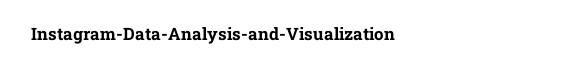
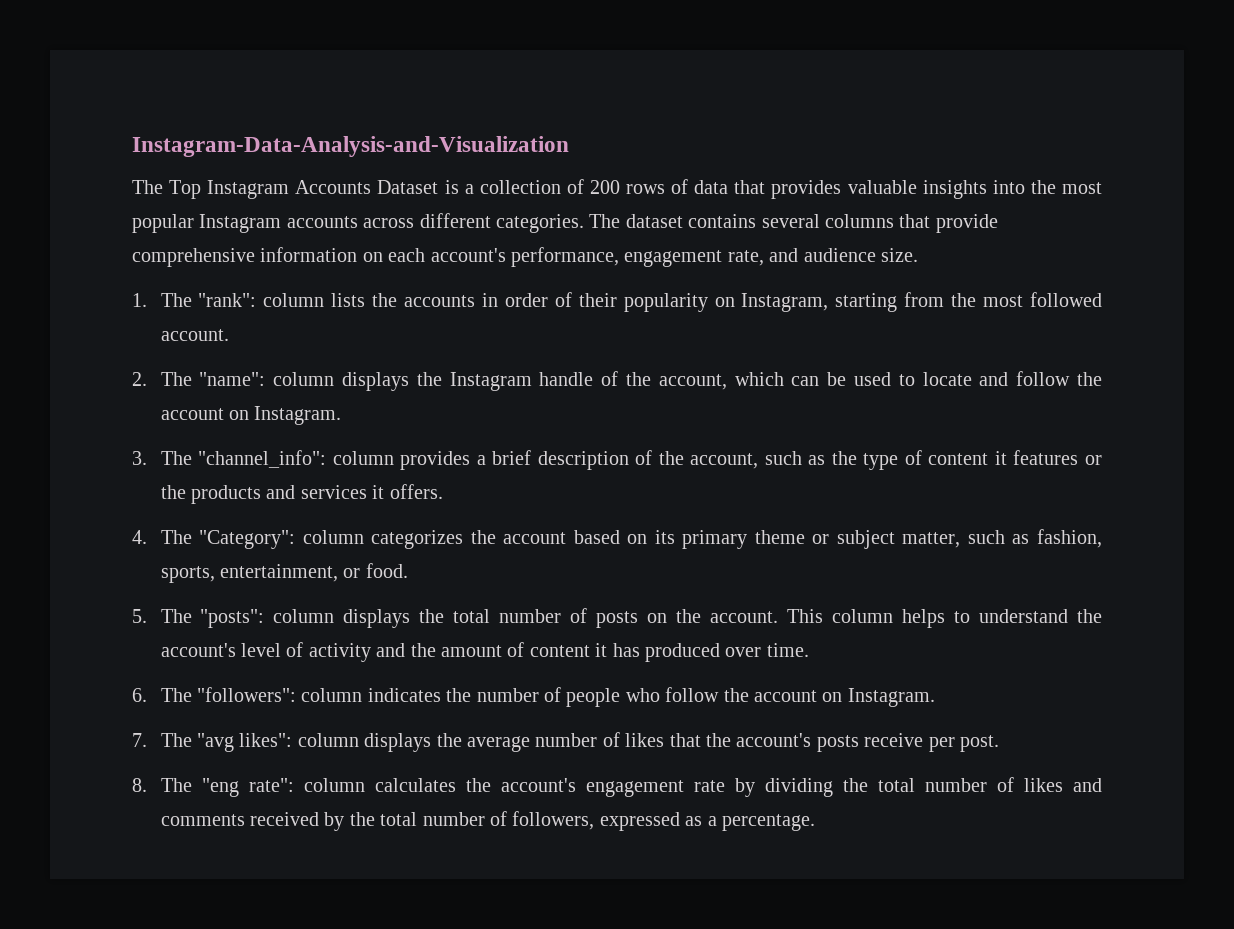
(395, 35) none -> [132,179,1102,199] [132,213,998,233] [132,247,918,267] [132,292,1102,312] [160,329,229,341] [132,371,1103,391] [160,406,342,425] [132,450,1102,470] [160,484,443,504] [132,529,1102,549] [160,563,408,583] [132,608,1102,628] [160,642,809,662] [132,687,935,707] [132,732,999,752] [132,777,1102,797] [160,811,815,831] // The Top Instagram Accounts Dataset is a collection of 200 rows of data that provides valuable insights into the most popular Instagram accounts across different categories. The dataset contains several columns that provide comprehensive information on each account's performance, engagement rate, and audience size. // 1. The "rank": column lists the accounts in order of their popularity on Instagram, starting from the most followed account. // 2. The "name": column displays the Instagram handle of the account, which can be used to locate and follow the account on Instagram. // 3. The "channel_info": column provides a brief description of the account, such as the type of content it features or the products and services it offers. // 4. The "Category": column categorizes the account based on its primary theme or subject matter, such as fashion, sports, entertainment, or food. // 5. The "posts": column displays the total number of posts on the account. This column helps to understand the account's level of activity and the amount of content it has produced over time. // 6. The "followers": column indicates the number of people who follow the account on Instagram. // 7. The "avg likes": column displays the average number of likes that the account's posts receive per post. // 8. The "eng rate": column calculates the account's engagement rate by dividing the total number of likes and comments received by the total number of followers, expressed as a percentage.

